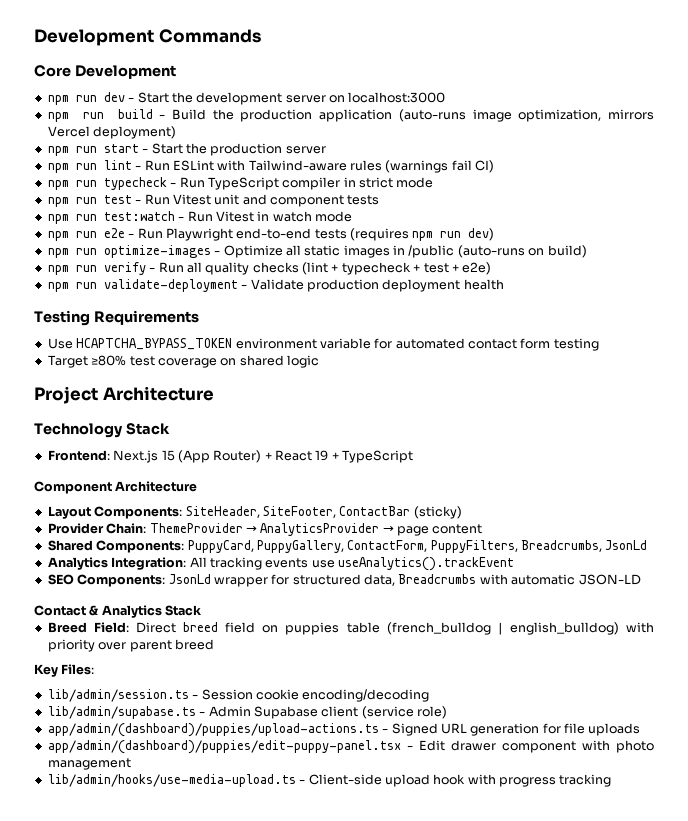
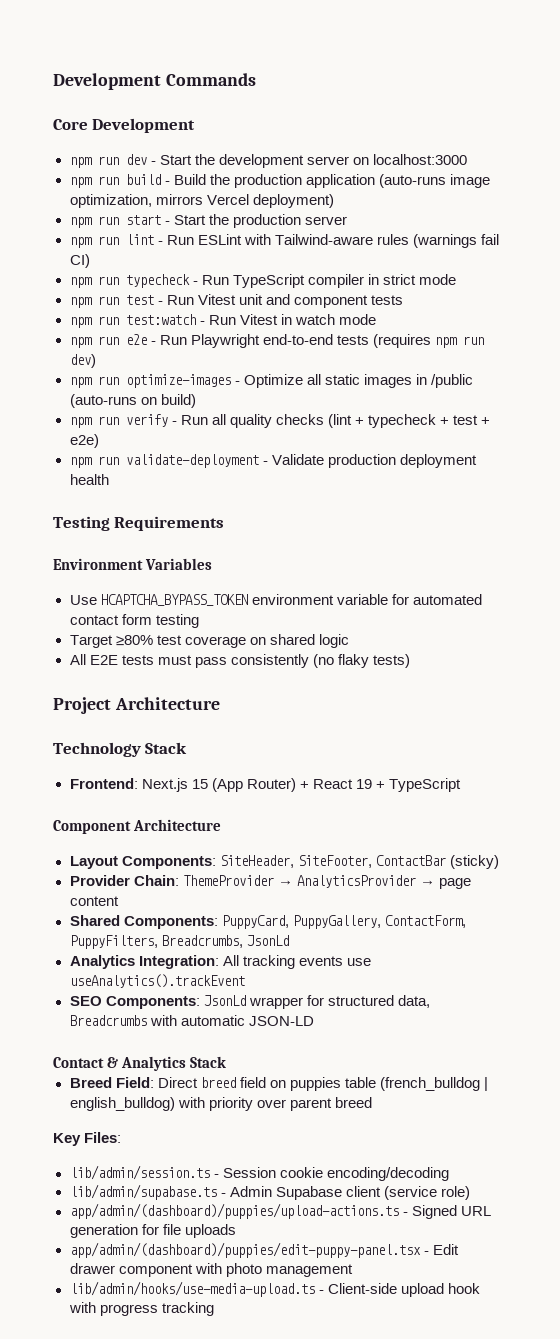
(199, 317) none -> [53,558,213,570] // Environment Variables
(319, 361) none -> [69,654,410,668] // All E2E tests must pass consistently (no flaky tests)

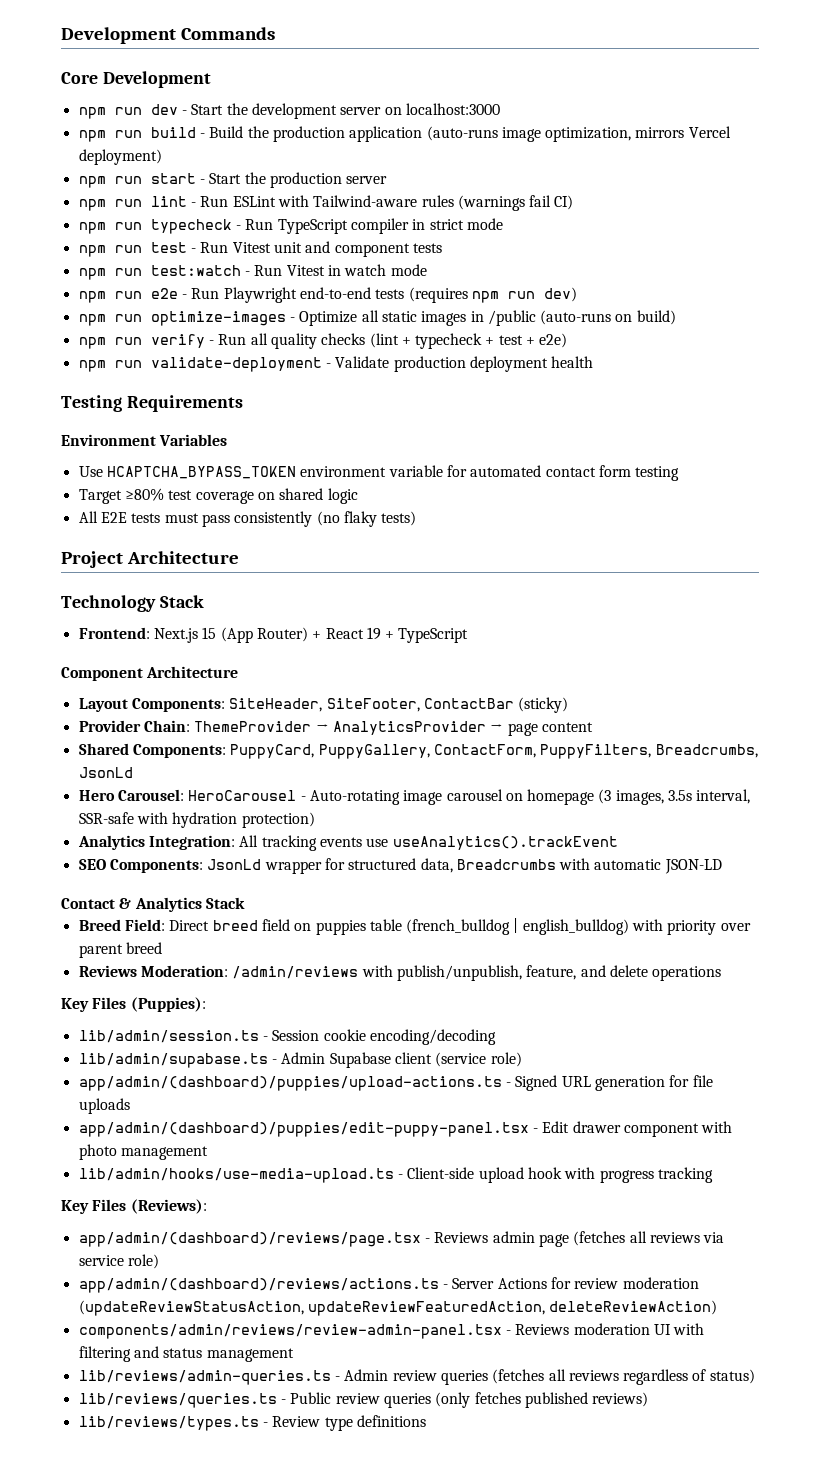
(289, 940) none -> [78,789,751,805] [78,812,315,828] // Hero Carousel: HeroCarousel - Auto-rotating image carousel on homepage (3 images, 3.5s interval, SSR-safe with hydration protection)
[53,1132,122,1146] // Key Files: -> [78,965,722,981] [61,997,206,1012] // Reviews Moderation: /admin/reviews with publish/unpublish, feature, and delete operations // Key Files (Puppies):
(214, 1309) none -> [61,1199,207,1214] [78,1231,725,1247] [78,1254,159,1269] [78,1277,699,1293] [78,1300,718,1316] [78,1323,705,1339] [78,1346,294,1362] [78,1369,755,1385] [78,1392,649,1408] [78,1415,426,1431] // Key Files (Reviews): // app/admin/(dashboard)/reviews/page.tsx - Reviews admin page (fetches all reviews via service role) // app/admin/(dashboard)/reviews/actions.ts - Server Actions for review moderation (updateReviewStatusAction, updateReviewFeaturedAction, deleteReviewAction) // components/admin/reviews/review-admin-panel.tsx - Reviews moderation UI with filtering and status management // lib/reviews/admin-queries.ts - Admin review queries (fetches all reviews regardless of status) // lib/reviews/queries.ts - Public review queries (only fetches published reviews) // lib/reviews/types.ts - Review type definitions

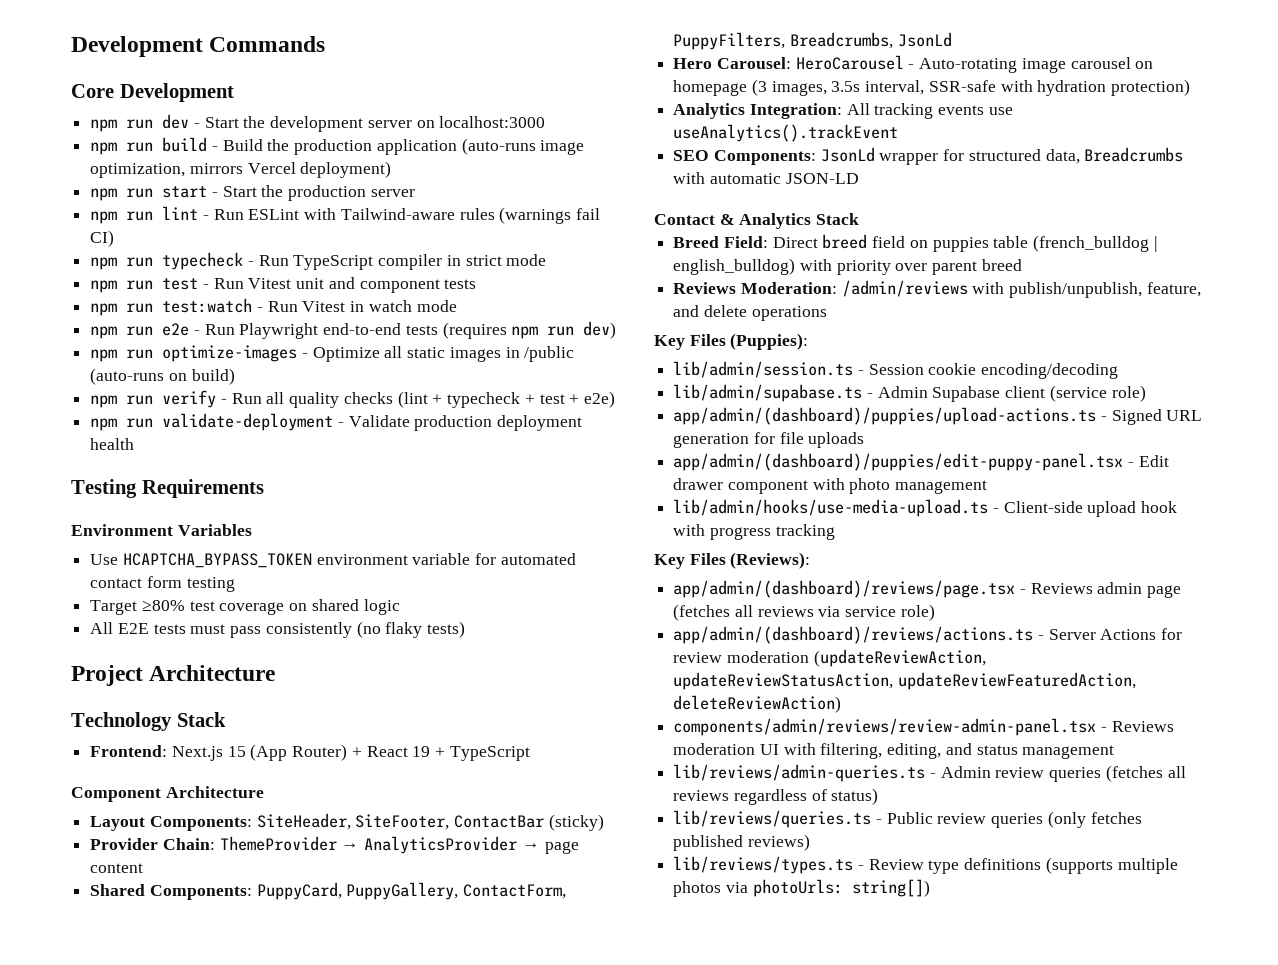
[78,1300,304,1316] (updateReviewStatusAction, -> [813,649,986,667] [673,672,894,690] (updateReviewAction, updateReviewStatusAction,
[78,1346,131,1362] filtering -> [820,743,942,759] filtering, editing,
(426, 1421) none -> [1045,857,1178,874] [673,879,930,897] (supports multiple photos via photoUrls: string[])

